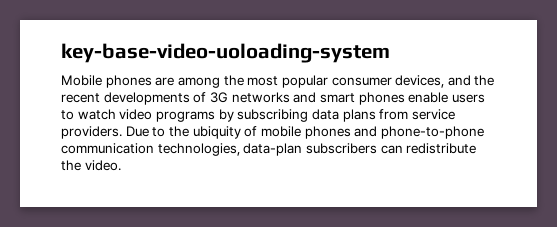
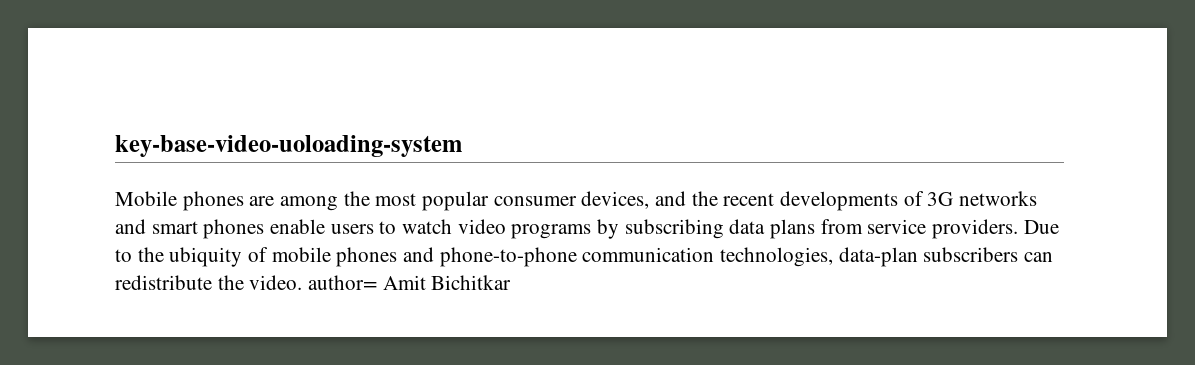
(121, 165) none -> [308,275,512,290] author= Amit Bichitkar

